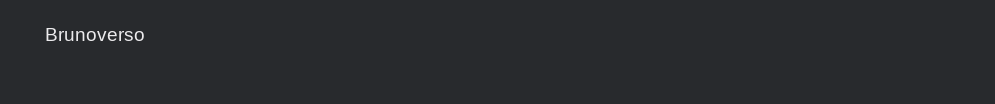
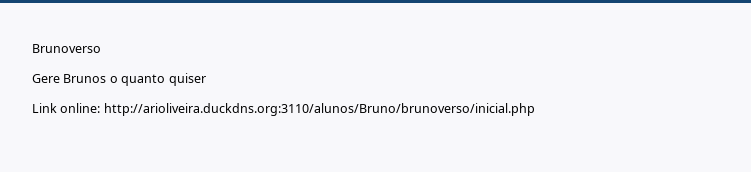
(145, 34) none -> [32,73,206,86] [32,103,535,116] // Gere Brunos o quanto quiser // Link online: http://arioliveira.duckdns.org:3110/alunos/Bruno/brunoverso/inicial.php

